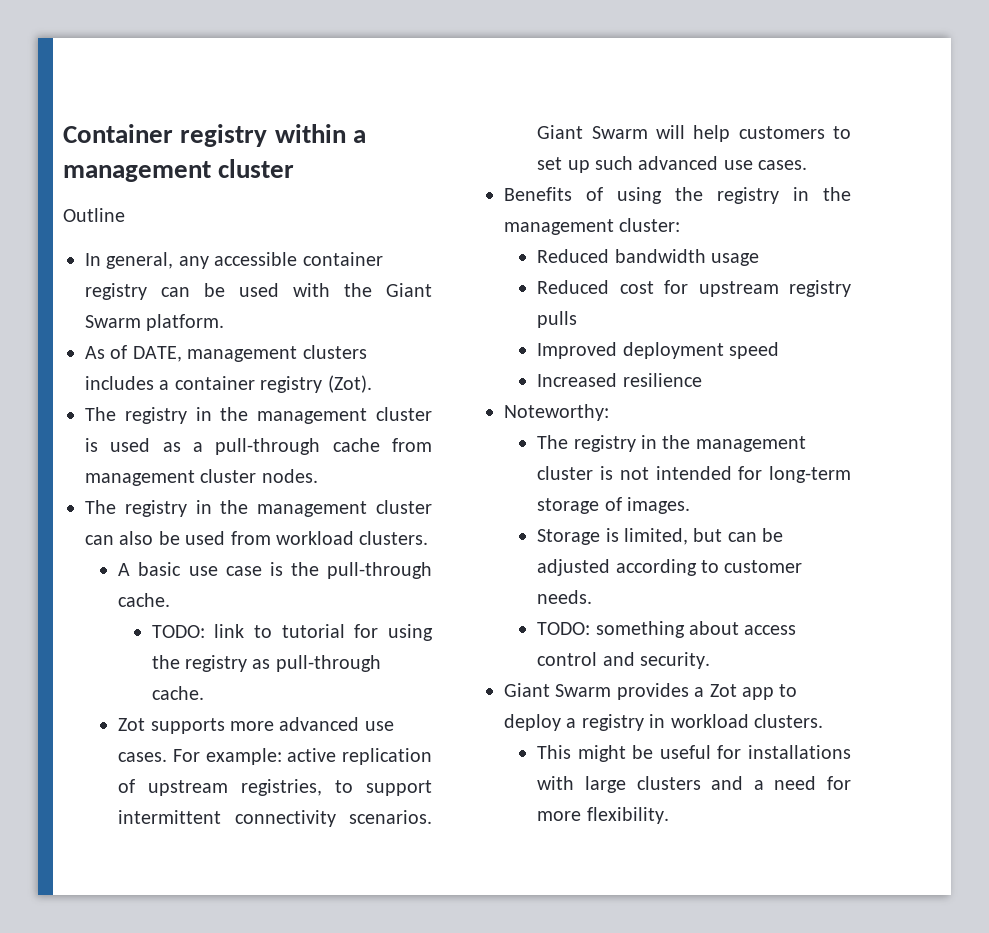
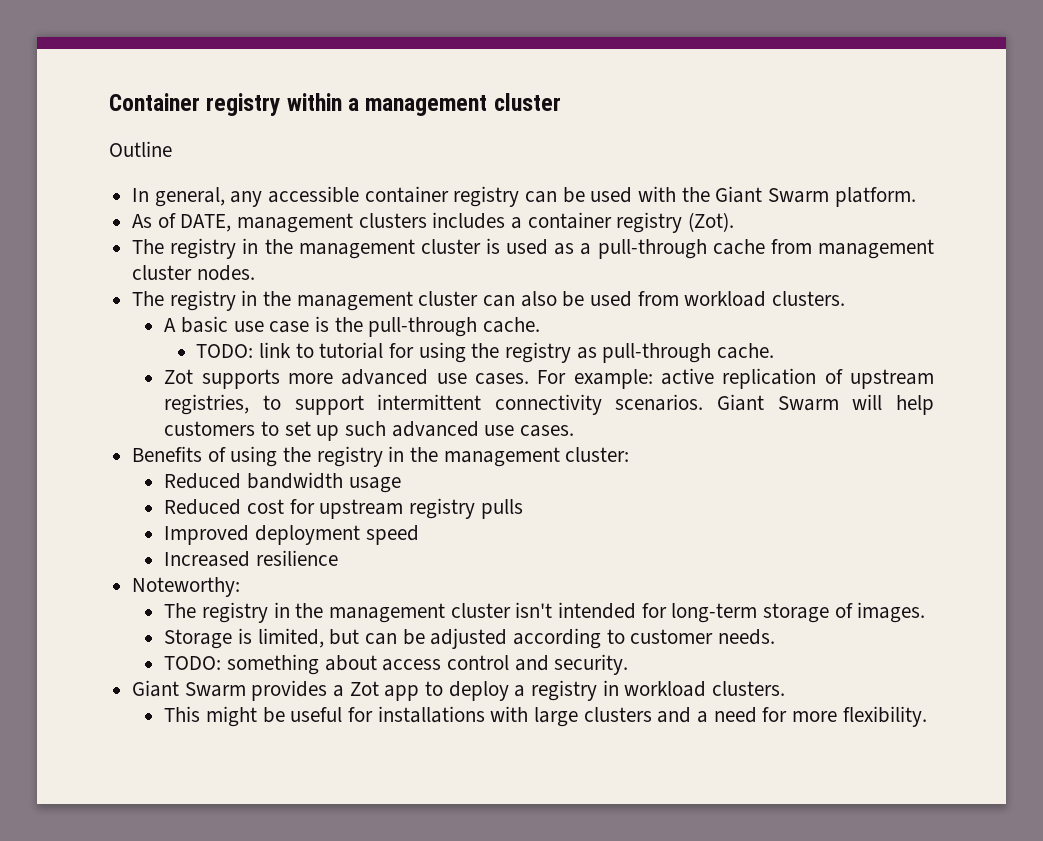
[600,466,649,480] is not -> [515,602,553,618] isn't

